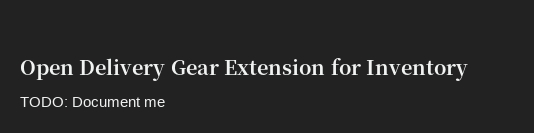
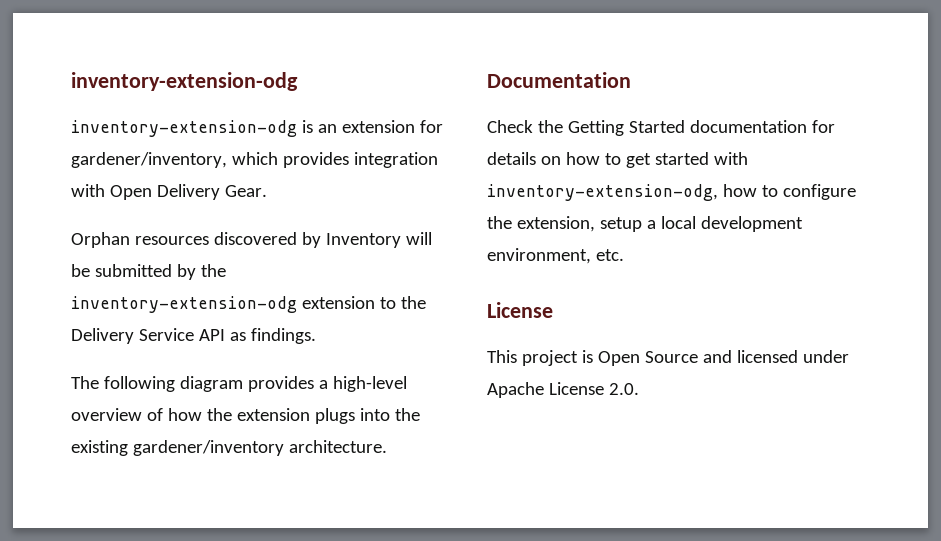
[20,58,468,81] [20,97,166,107] Open Delivery Gear Extension for Inventory // TODO: Document me -> [71,72,298,91] [71,120,443,137] [71,152,438,168] [71,184,267,200] [71,232,432,248] [71,264,226,280] [71,296,426,313] [71,328,316,344] [71,376,407,392] [71,408,420,424] [71,440,387,456] [487,72,631,88] [487,120,835,136] [487,152,748,168] [487,184,856,201] [487,216,803,232] [487,248,624,264] [487,302,553,318] [487,350,849,366] [487,382,639,398] inventory-extension-odg // inventory-extension-odg is an extension for gardener/inventory, which provides integration with Open Delivery Gear. // Orphan resources discovered by Inventory will be submitted by the inventory-extension-odg extension to the Delivery Service API as findings. // The following diagram provides a high-level overview of how the extension plugs into the existing gardener/inventory architecture. // Documentation // Check the Getting Started documentation for details on how to get started with inventory-extension-odg, how to configure the extension, setup a local development environment, etc. // License // This project is Open Source and licensed under Apache License 2.0.

